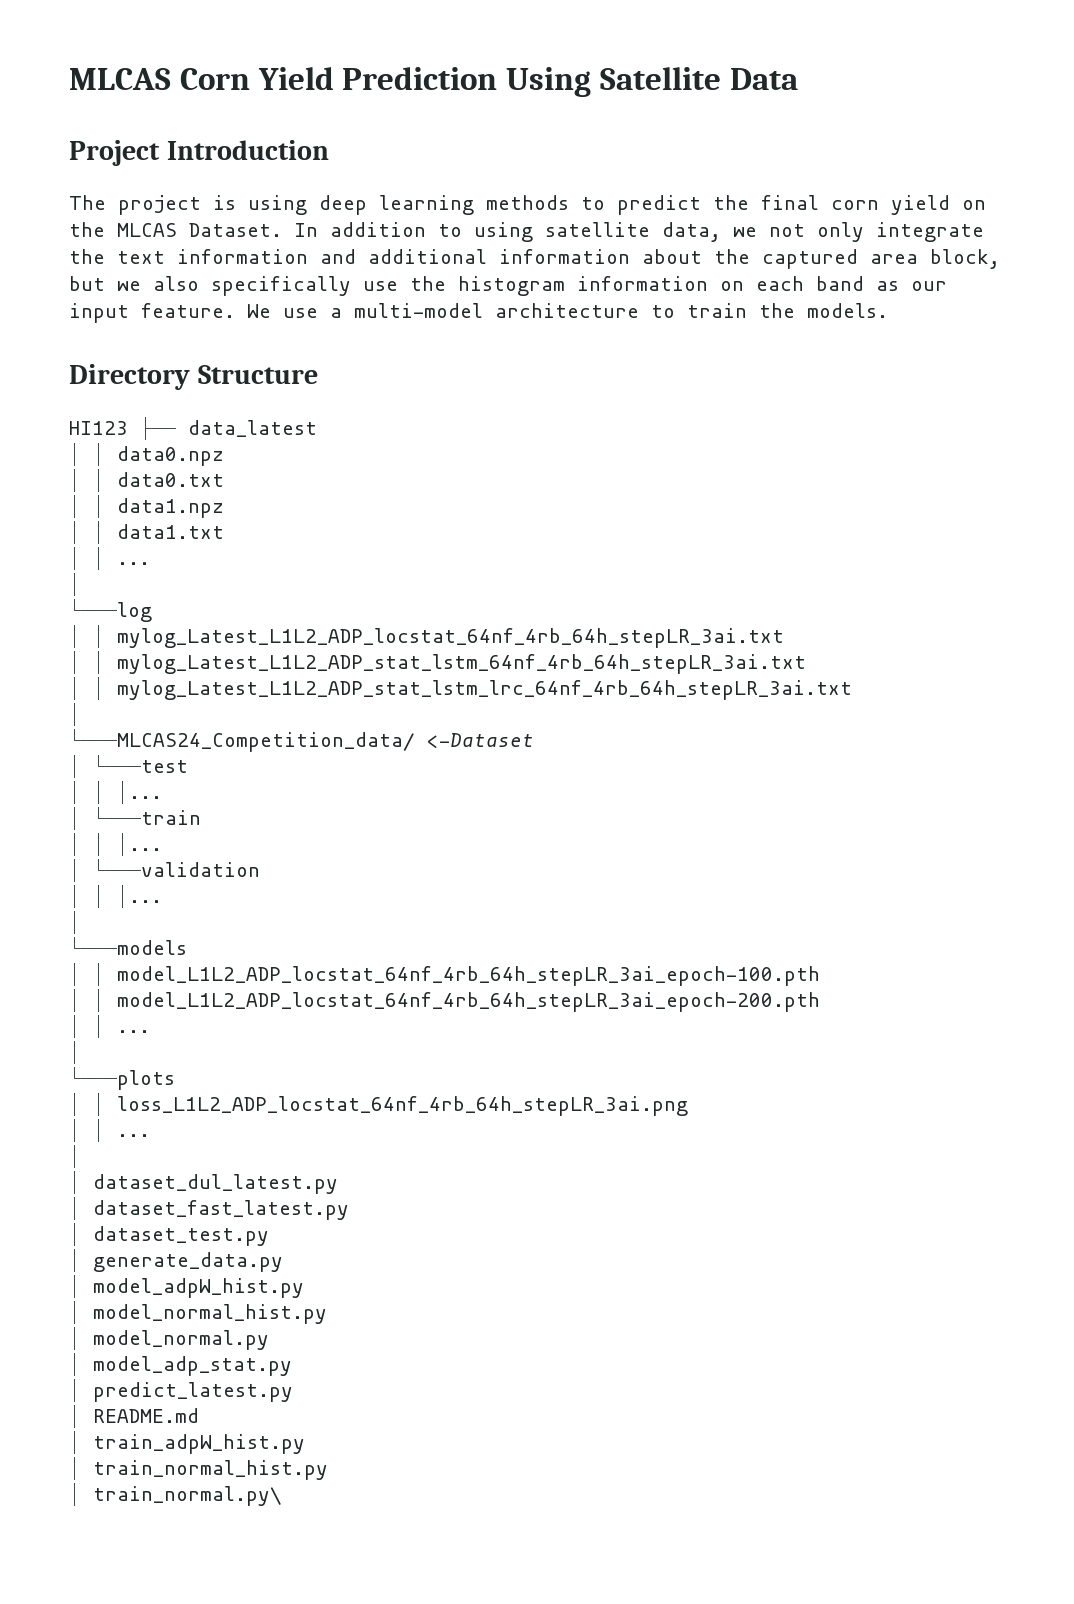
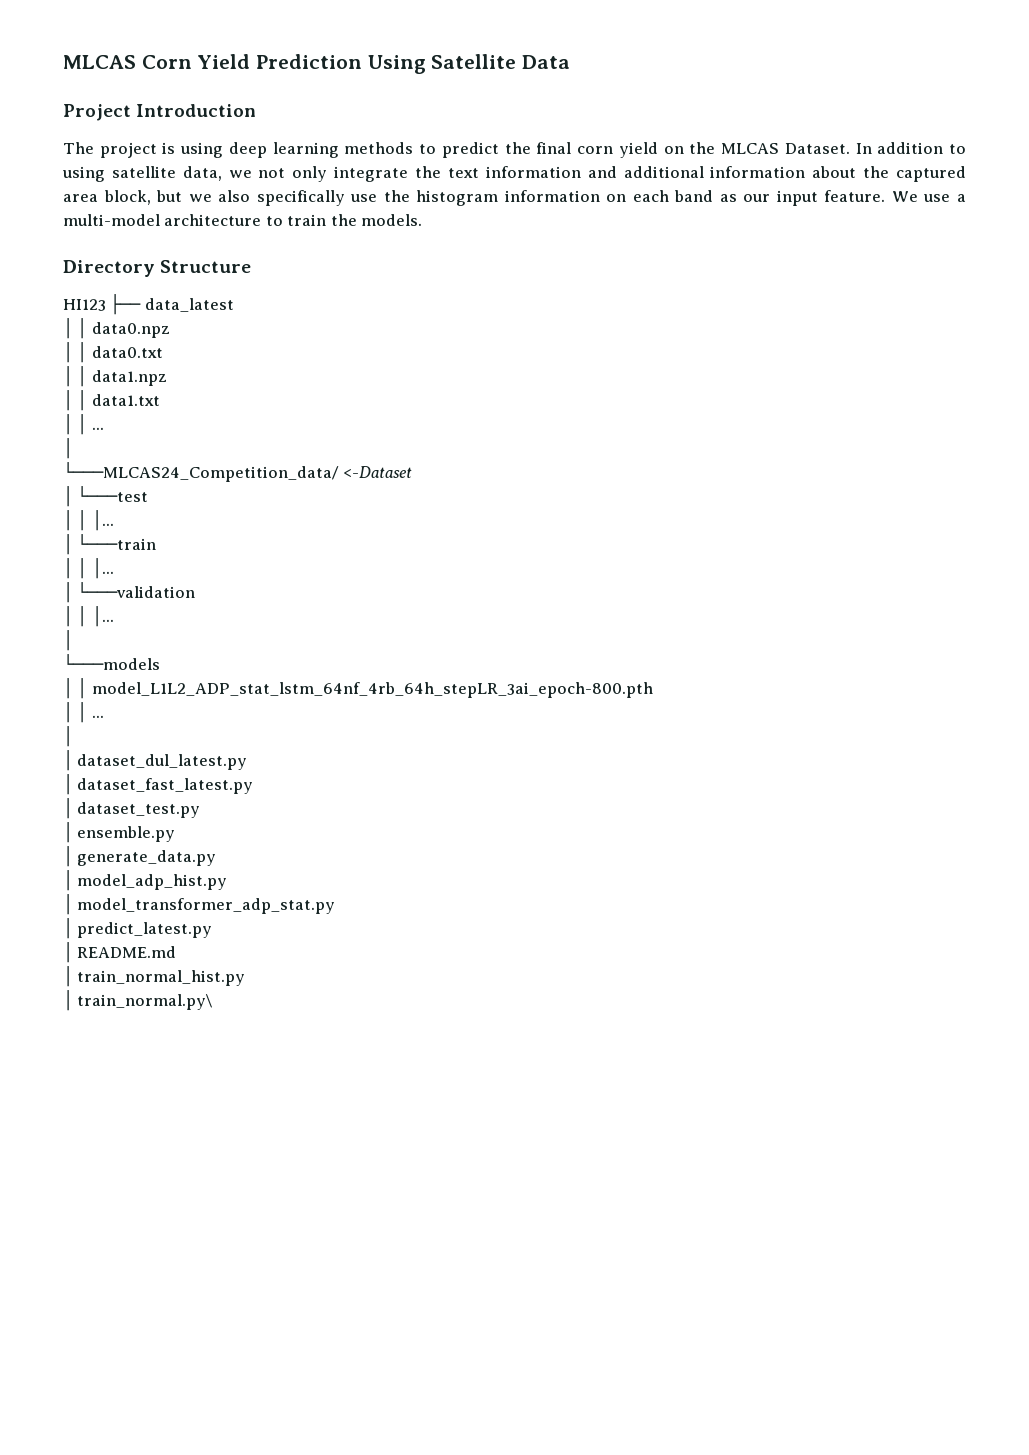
[69,598,152,622] [69,624,784,648] [69,650,806,674] [69,676,852,700] [69,702,81,726] // └───log // │ │ mylog_Latest_L1L2_ADP_locstat_64nf_4rb_64h_stepLR_3ai.txt // │ │ mylog_Latest_L1L2_ADP_stat_lstm_64nf_4rb_64h_stepLR_3ai.txt // │ │ mylog_Latest_L1L2_ADP_stat_lstm_lrc_64nf_4rb_64h_stepLR_3ai.txt // │ -> (73, 448) none
[117,966,820,986] [69,988,820,1012] [69,1014,150,1038] [69,1040,81,1064] [69,1066,175,1090] [69,1092,688,1116] model_L1L2_ADP_locstat_64nf_4rb_64h_stepLR_3ai_epoch-100.pth // │ │ model_L1L2_ADP_locstat_64nf_4rb_64h_stepLR_3ai_epoch-200.pth // │ │ ... // │ // └───plots // │ │ loss_L1L2_ADP_locstat_64nf_4rb_64h_stepLR_3ai.png -> [91,682,653,698] model_L1L2_ADP_stat_lstm_64nf_4rb_64h_stepLR_3ai_epoch-800.pth
(269, 1236) none -> [63,822,176,843] // │ ensemble.py
[93,1278,304,1298] [69,1300,327,1324] [69,1326,269,1350] [69,1352,292,1376] model_adpW_hist.py // │ model_normal_hist.py // │ model_normal.py // │ model_adp_stat.py -> [77,874,228,890] [63,894,336,915] model_adp_hist.py // │ model_transformer_adp_stat.py
[69,1430,305,1454] // │ train_adpW_hist.py -> (177, 952) none

